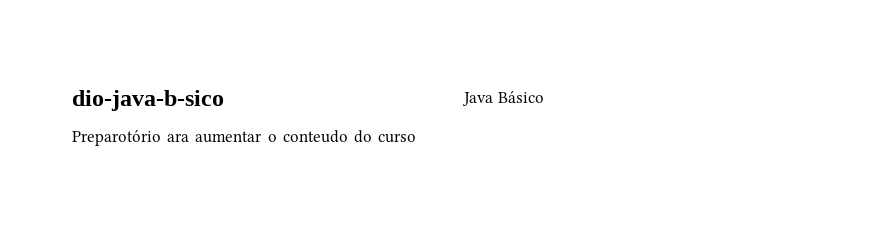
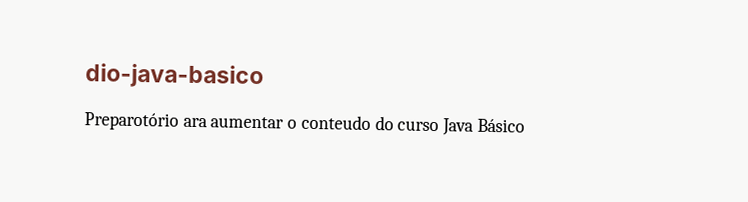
[72,90,224,111] dio-java-b-sico -> [85,63,264,90] dio-java-basico

